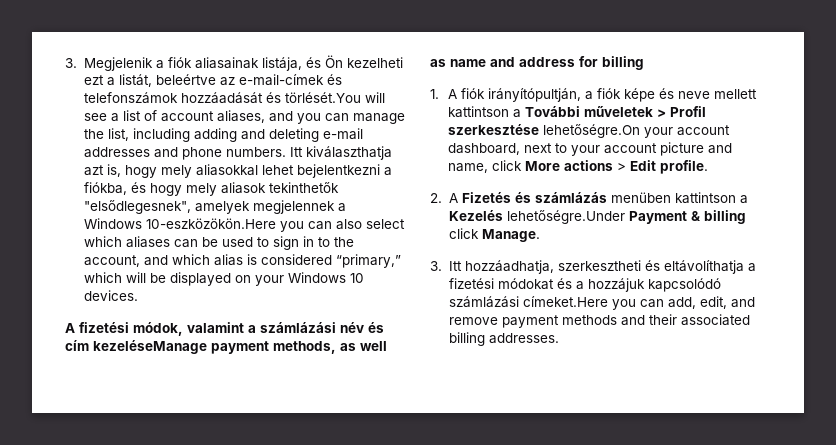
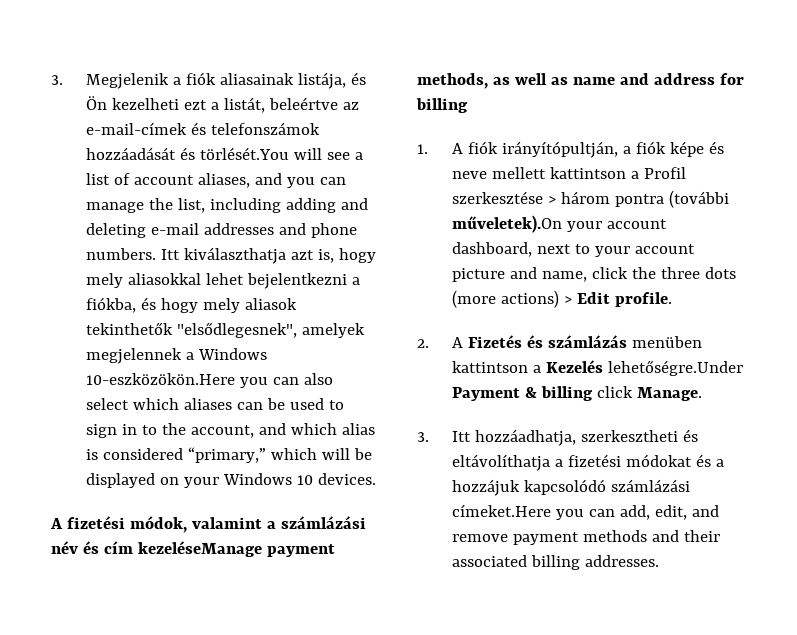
[525,106,707,117] [448,124,641,138] További műveletek > Profil szerkesztése lehetőségre.On -> [644,167,687,179] [452,190,730,208] [452,215,563,233] Profil szerkesztése > három pontra (további műveletek).On
[525,160,614,171] More actions -> [632,267,737,279] [452,290,560,308] the three dots (more actions)

